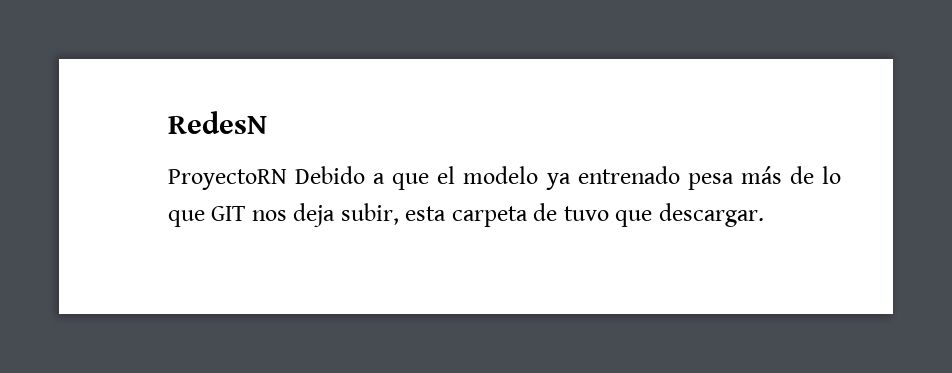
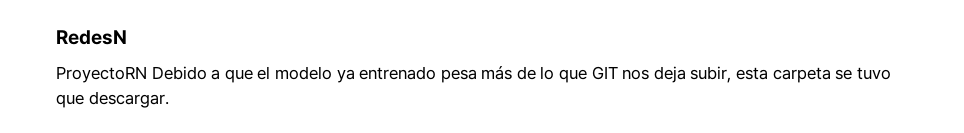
[533,203,558,221] de -> [835,69,853,80] se

